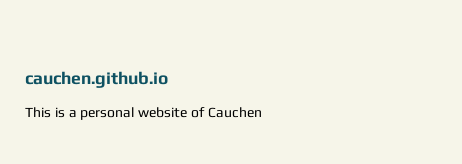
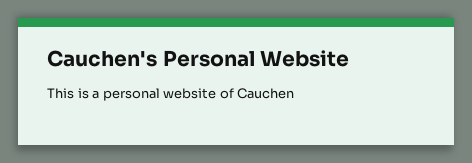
[25,71,168,88] cauchen.github.io -> [47,50,350,67] Cauchen's Personal Website

